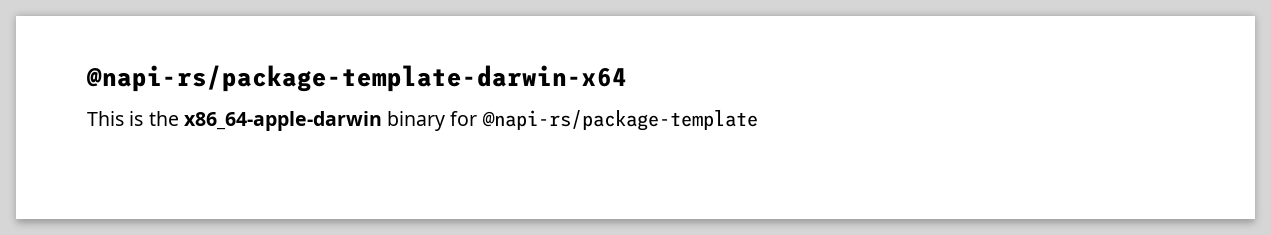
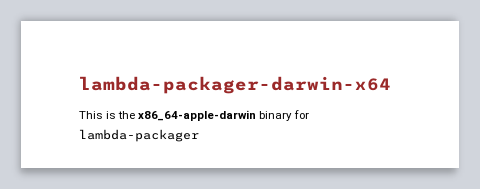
[87,65,627,92] @napi-rs/package-template-darwin-x64 -> [79,76,391,94] lambda-packager-darwin-x64
[481,110,758,131] @napi-rs/package-template -> [79,129,199,142] lambda-packager

